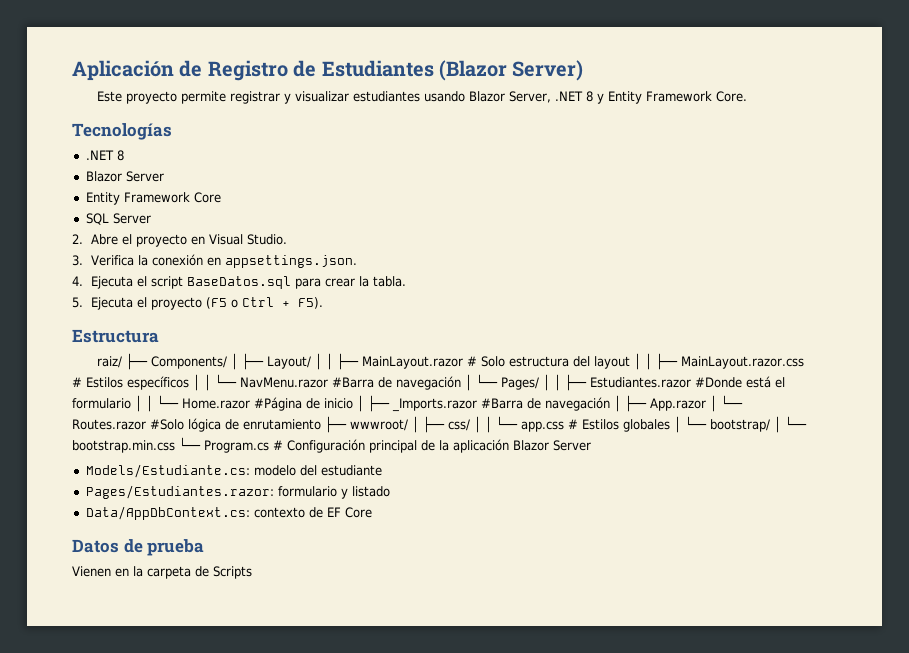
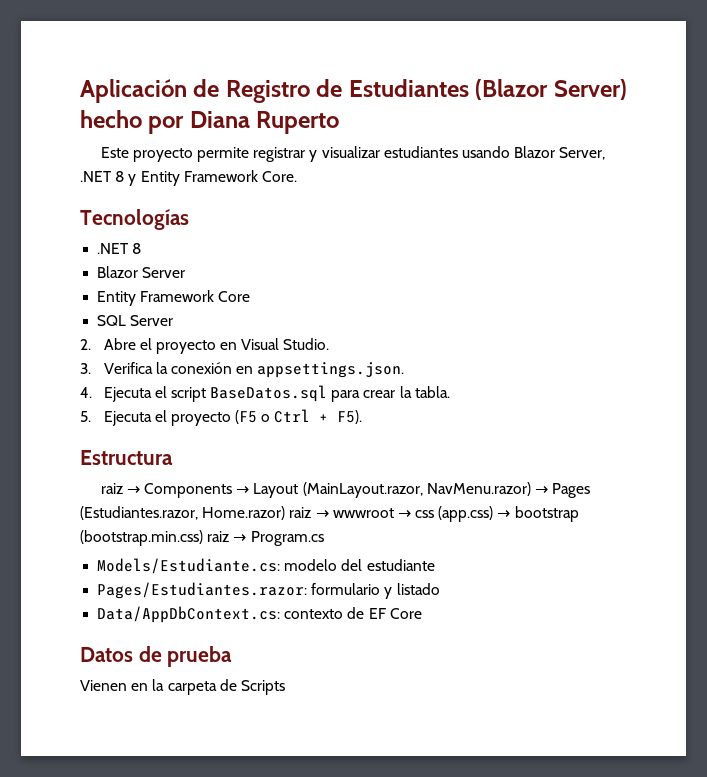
(584, 70) none -> [80,110,340,134] hecho por Diana Ruperto
[97,353,805,370] [72,374,785,391] [72,395,743,412] [72,416,807,433] [72,437,591,453] raiz/ ├── Components/ │ ├── Layout/ │ │ ├── MainLayout.razor # Solo estructura del layout │ │ ├── MainLayout.razor.css # Estilos específicos │ │ └── NavMenu.razor #Barra de navegación │ └── Pages/ │ │ ├── Estudiantes.razor #Donde está el formulario │ │ └── Home.razor #Página de inicio │ ├── _Imports.razor #Barra de navegación │ ├── App.razor │ └── Routes.razor #Solo lógica de enrutamiento ├── wwwroot/ │ ├── css/ │ │ └── app.css # Estilos globales │ └── bootstrap/ │ └── bootstrap.min.css └── Program.cs # Configuración principal de la aplicación Blazor Server -> [100,482,591,498] [80,506,579,522] [80,530,324,546] raiz → Components → Layout (MainLayout.razor, NavMenu.razor) → Pages (Estudiantes.razor, Home.razor) raiz → wwwroot → css (app.css) → bootstrap (bootstrap.min.css) raiz → Program.cs

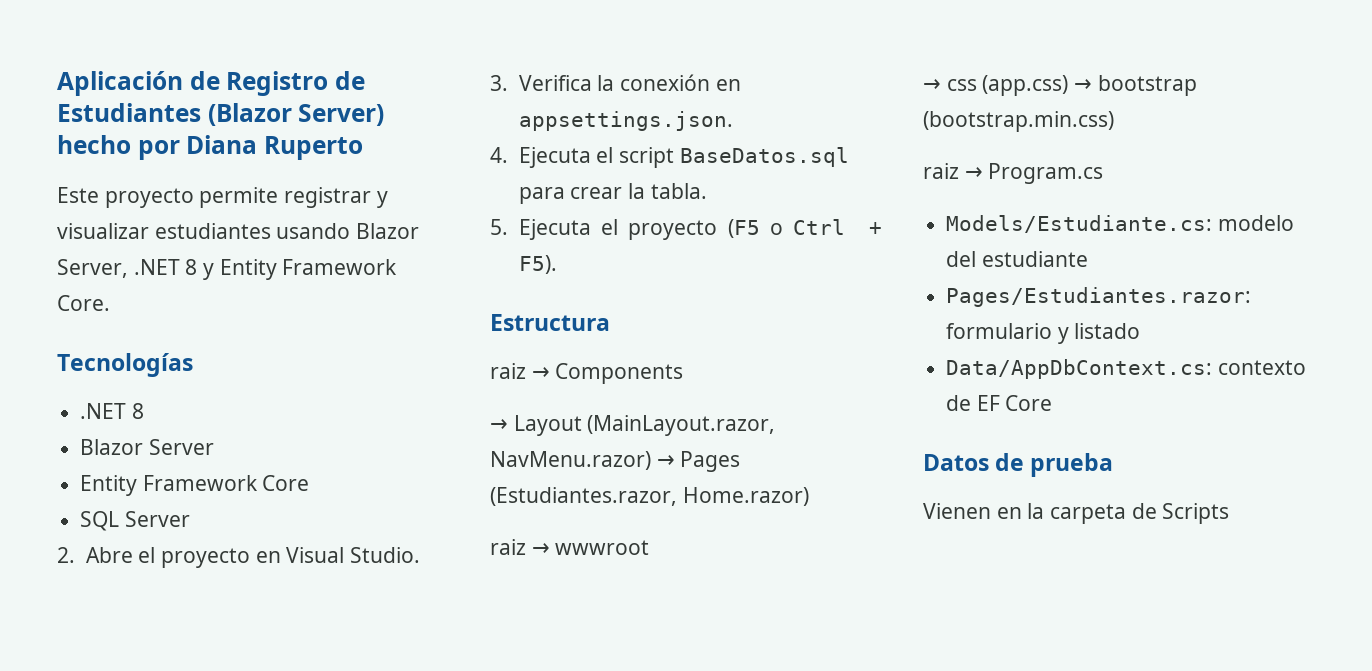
(233, 490) none -> (684, 373) //
(286, 513) none -> (809, 496) //
(394, 513) none -> (650, 547) //
(203, 538) none -> (1114, 121) //

